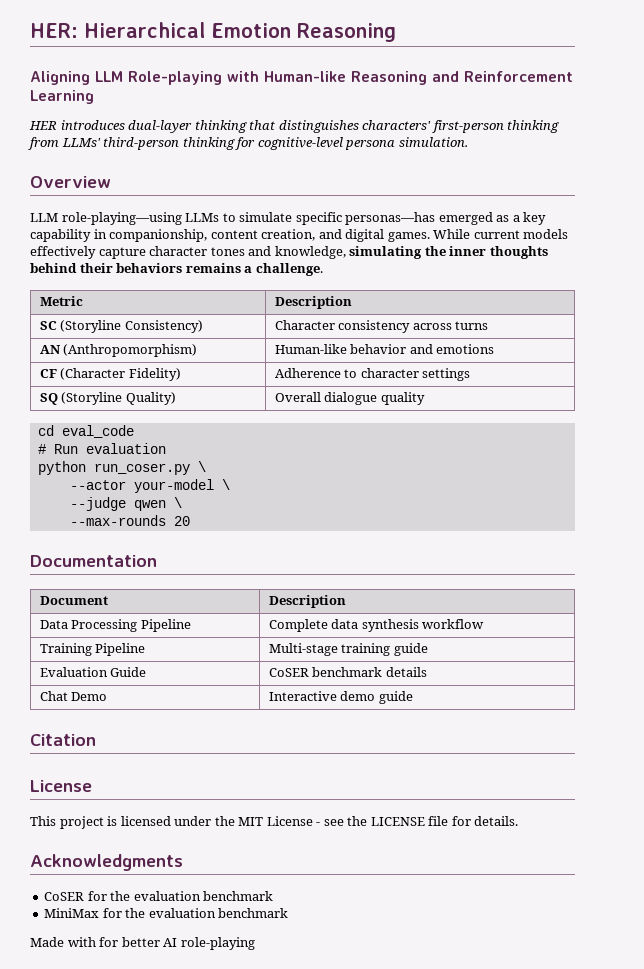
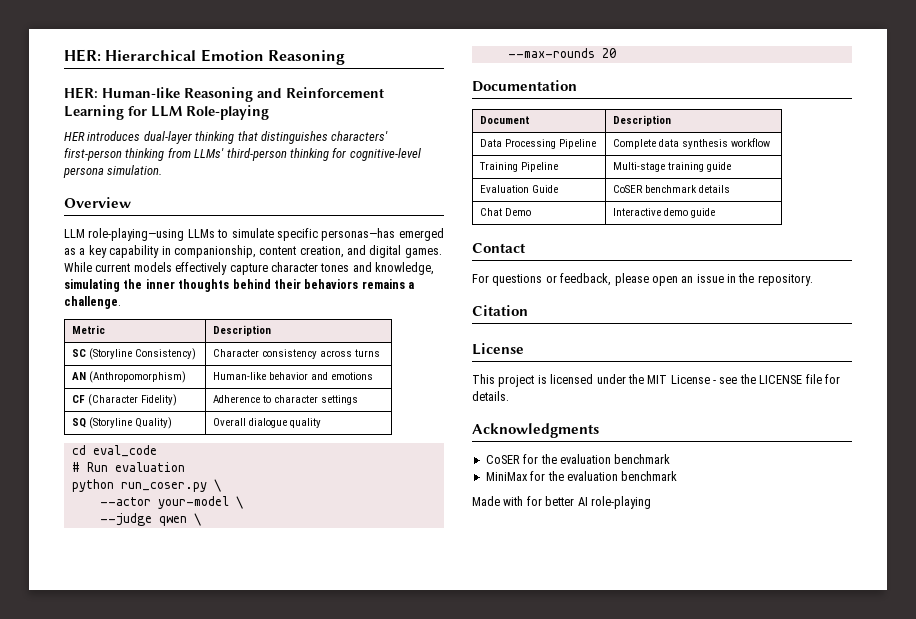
[30,71,259,85] Aligning LLM Role-playing with -> [64,87,98,99] HER:
(94, 97) none -> [128,105,269,120] for LLM Role-playing
(413, 697) none -> [472,243,526,253] [472,273,813,286] // Contact // For questions or feedback, please open an issue in the repository.

